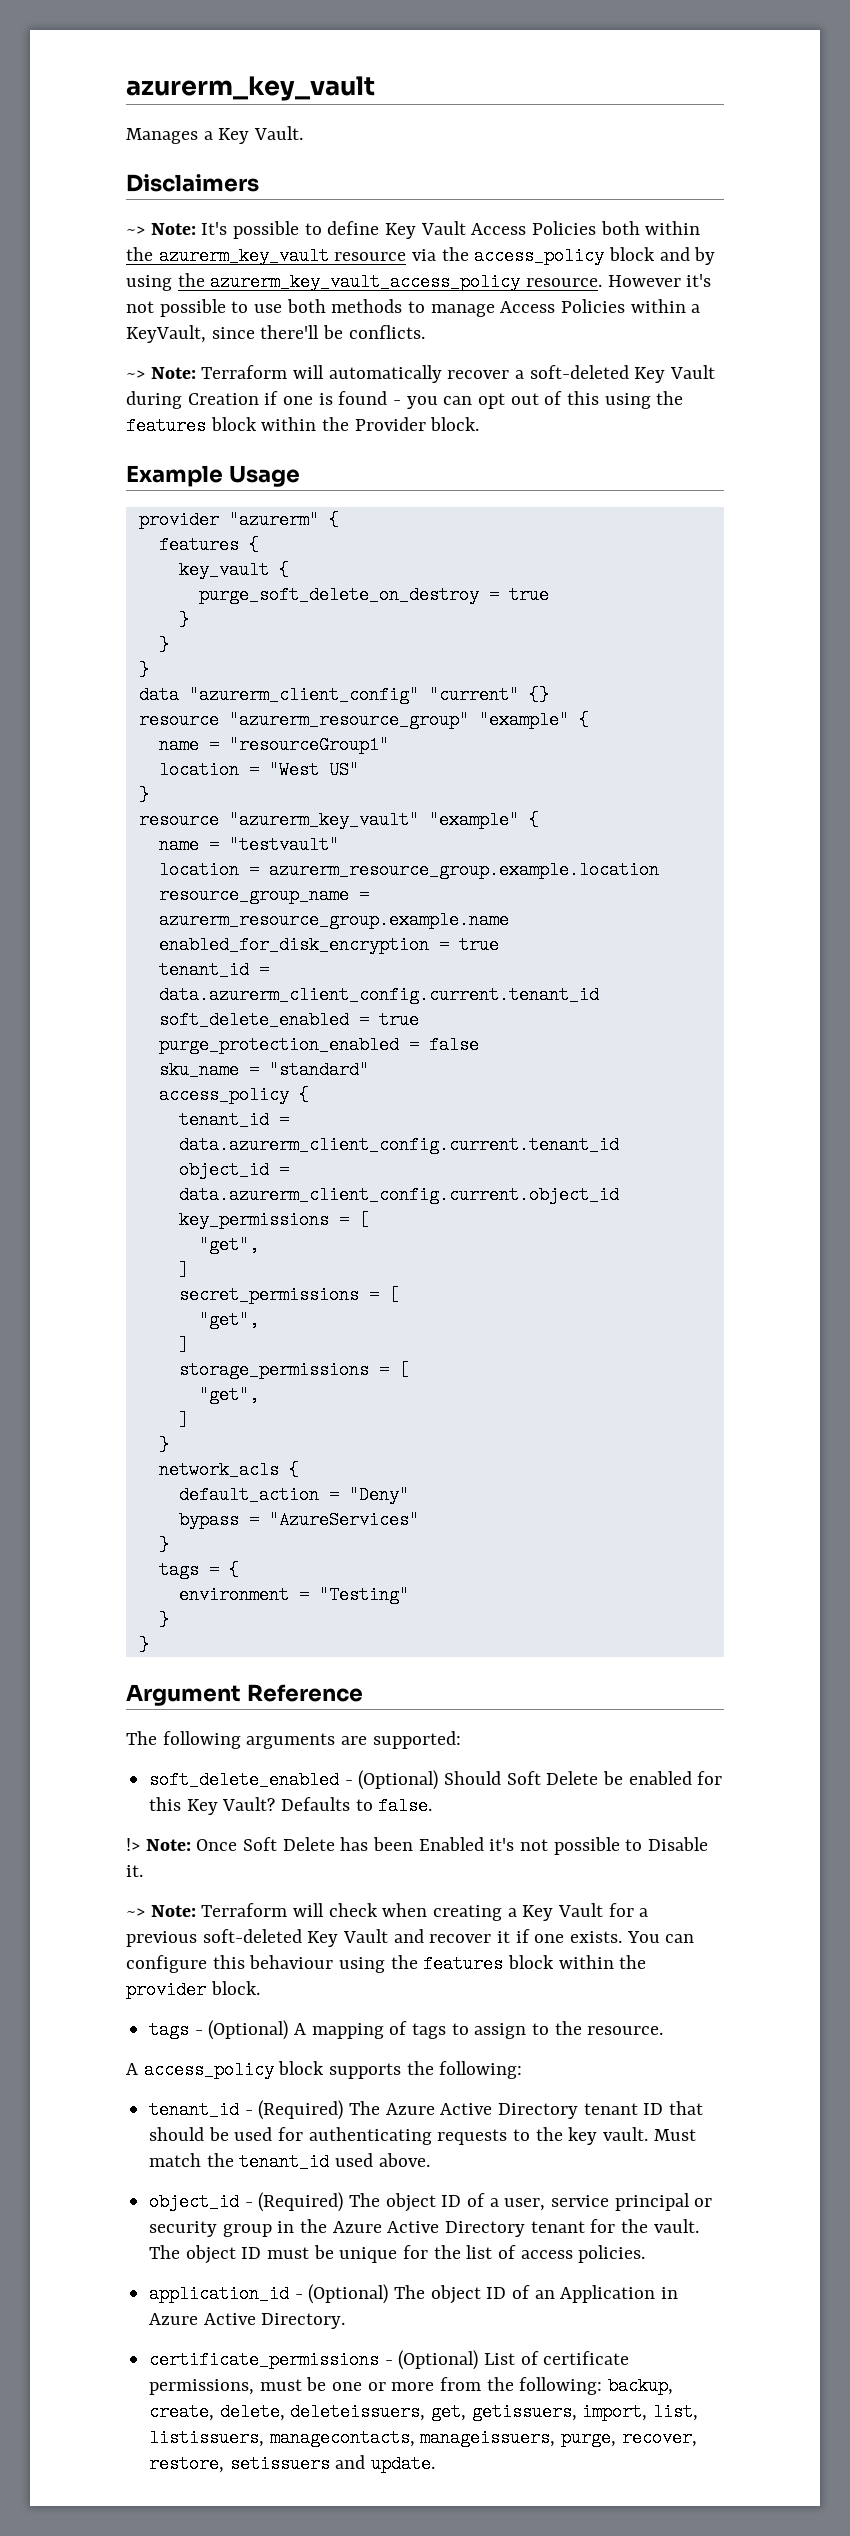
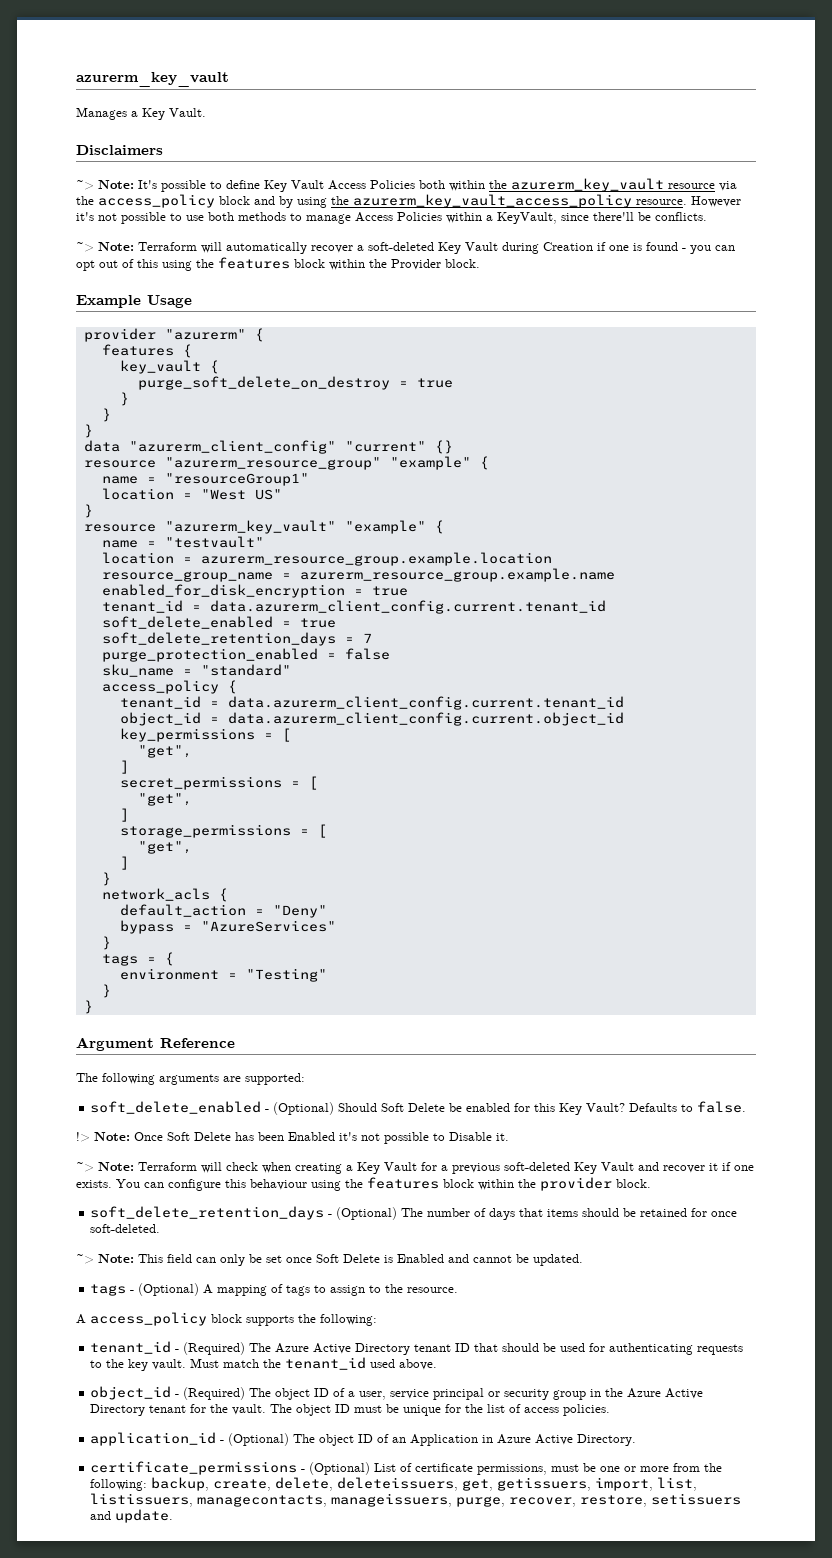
(419, 1020) none -> [101,632,372,646] // soft_delete_retention_days = 7
(260, 1988) none -> [90,1206,738,1220] [90,1224,161,1233] [76,1254,583,1266] // soft_delete_retention_days - (Optional) The number of days that items should be retained for once soft-deleted. // ~> Note: This field can only be set once Soft Delete is Enabled and cannot be updated.

